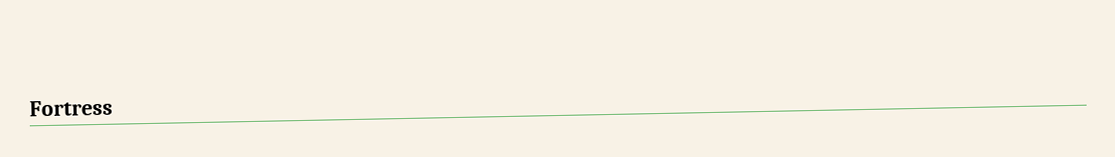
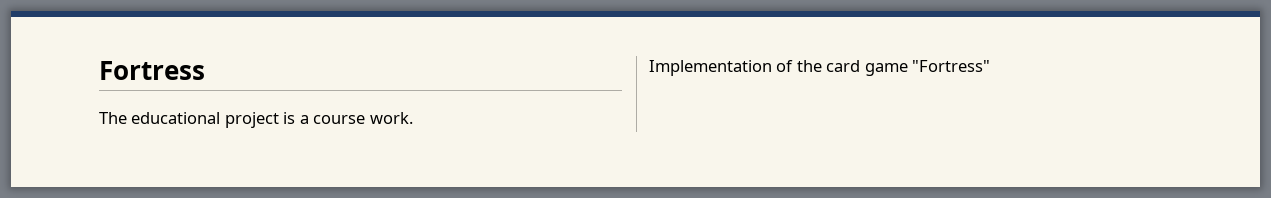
(113, 108) none -> [99,112,413,128] [649,60,991,76] // The educational project is a course work. // Implementation of the card game "Fortress"

